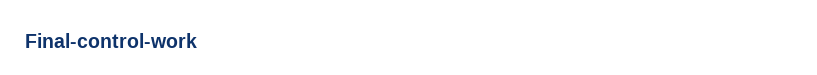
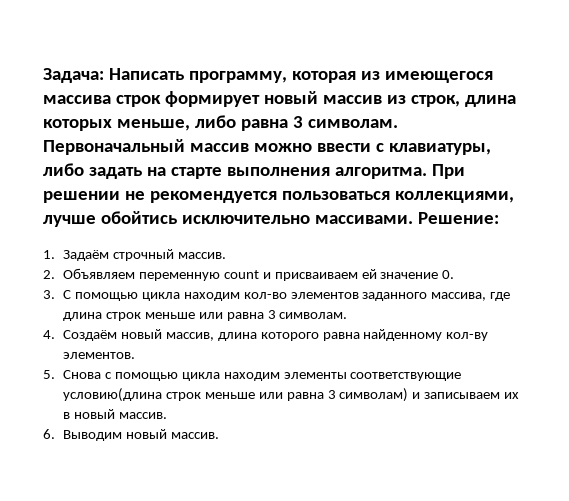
[25,33,197,48] Final-control-work -> [43,68,493,83] [43,91,516,107] [43,115,398,131] [43,139,491,155] [43,163,465,179] [43,191,514,203] [43,211,499,227] [43,249,226,261] [43,268,455,281] [43,290,511,301] [62,310,348,321] [43,329,489,341] [62,352,135,359] [43,370,462,381] [62,388,520,402] [62,409,167,419] [43,429,219,441] Задача: Написать программу, которая из имеющегося массива строк формирует новый массив из строк, длина которых меньше, либо равна 3 символам. Первоначальный массив можно ввести с клавиатуры, либо задать на старте выполнения алгоритма. При решении не рекомендуется пользоваться коллекциями, лучше обойтись исключительно массивами. Решение: // 1. Задаём строчный массив. // 2. Объявляем переменную count и присваиваем ей значение 0. // 3. С помощью цикла находим кол-во элементов заданного массива, где длина строк меньше или равна 3 символам. // 4. Создаём новый массив, длина которого равна найденному кол-ву элементов. // 5. Снова с помощью цикла находим элементы соответствующие условию(длина строк меньше или равна 3 символам) и записываем их в новый массив. // 6. Выводим новый массив.

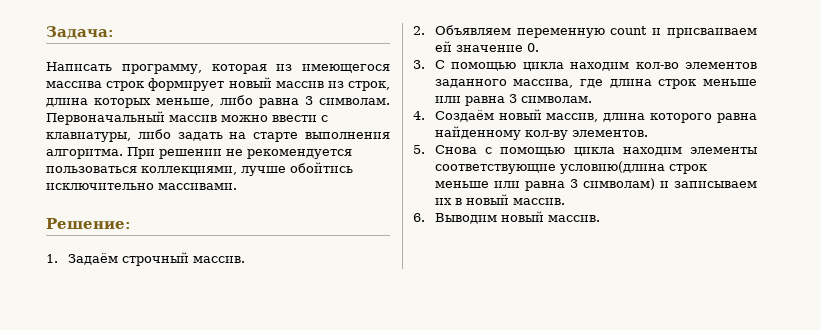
(104, 75) none -> (114, 33) //
(413, 219) none -> (237, 186) //

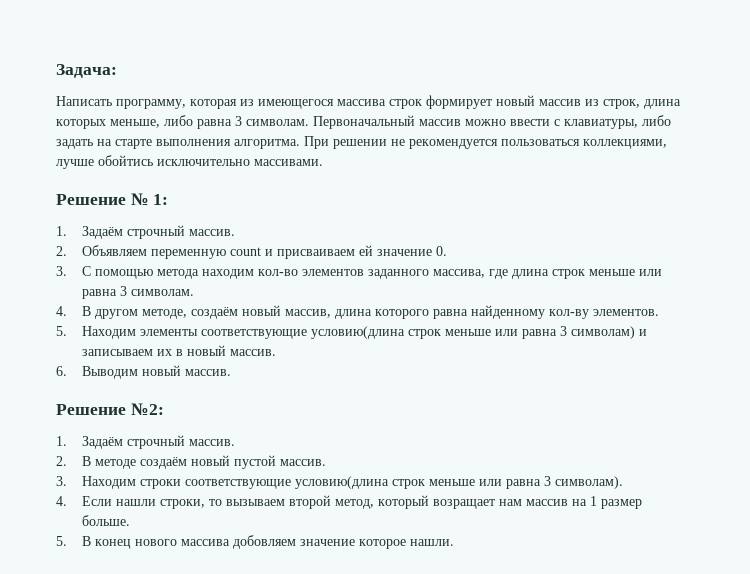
[46,218,131,229] Решение: -> [56,193,169,205] Решение № 1:
[522,62,564,71] цикла -> [157,269,200,279] метода
[434,110,494,122] Создаём -> [82,306,239,319] В другом методе, создаём
[434,145,682,156] Снова с помощью цикла находим -> [82,326,137,339] Находим
(600, 218) none -> [56,403,164,415] [56,435,236,449] [56,455,327,469] [56,476,624,489] [56,495,643,509] [82,515,131,526] [56,535,455,549] // Решение №2: // 1. Задаём строчный массив. // 2. В методе создаём новый пустой массив. // 3. Находим строки соответствующие условию(длина строк меньше или равна 3 символам). // 4. Если нашли строки, то вызываем второй метод, который возращает нам массив на 1 размер больше. // 5. В конец нового массива добовляем значение которое нашли.

